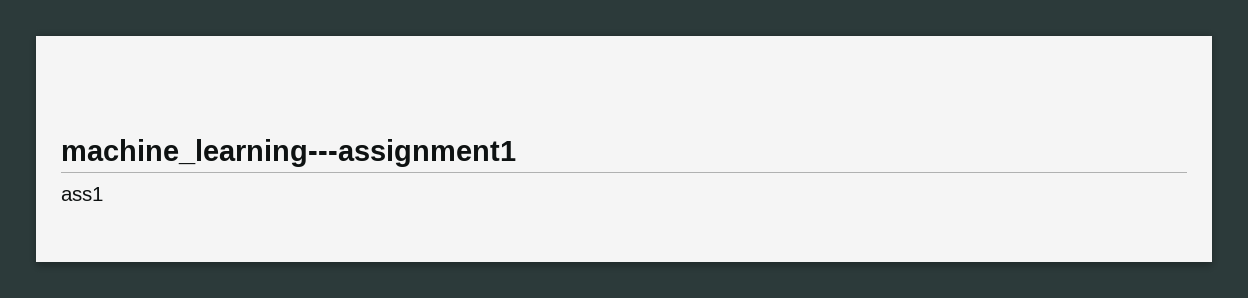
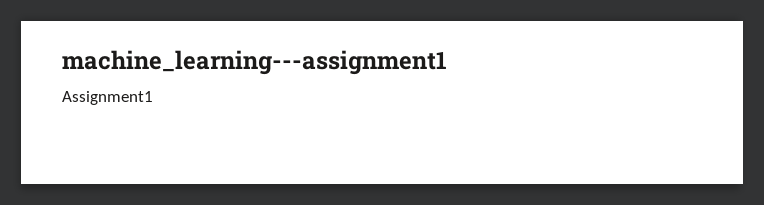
[61,187,103,201] ass1 -> [62,91,153,105] Assignment1

